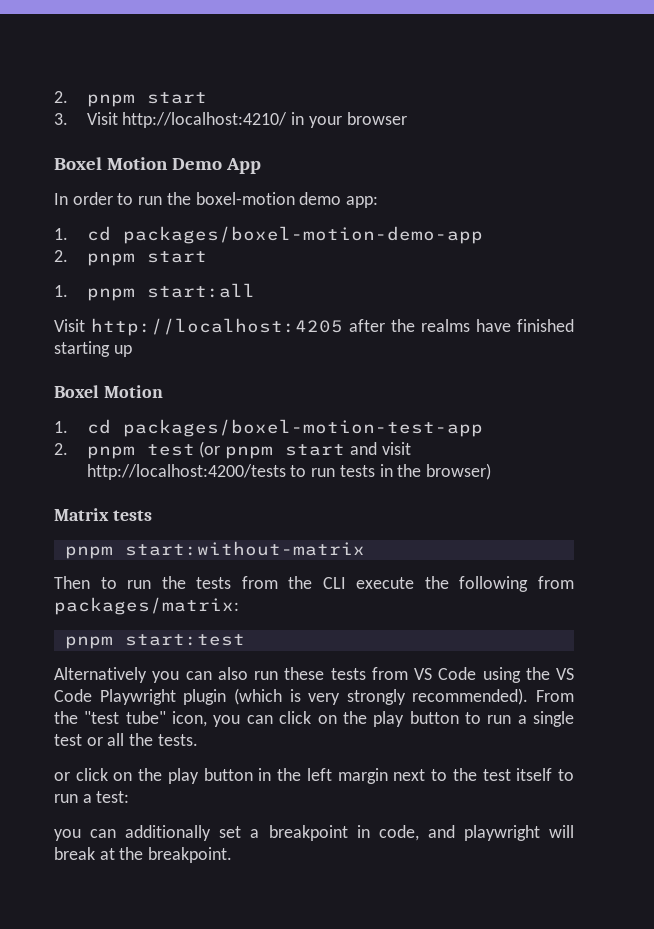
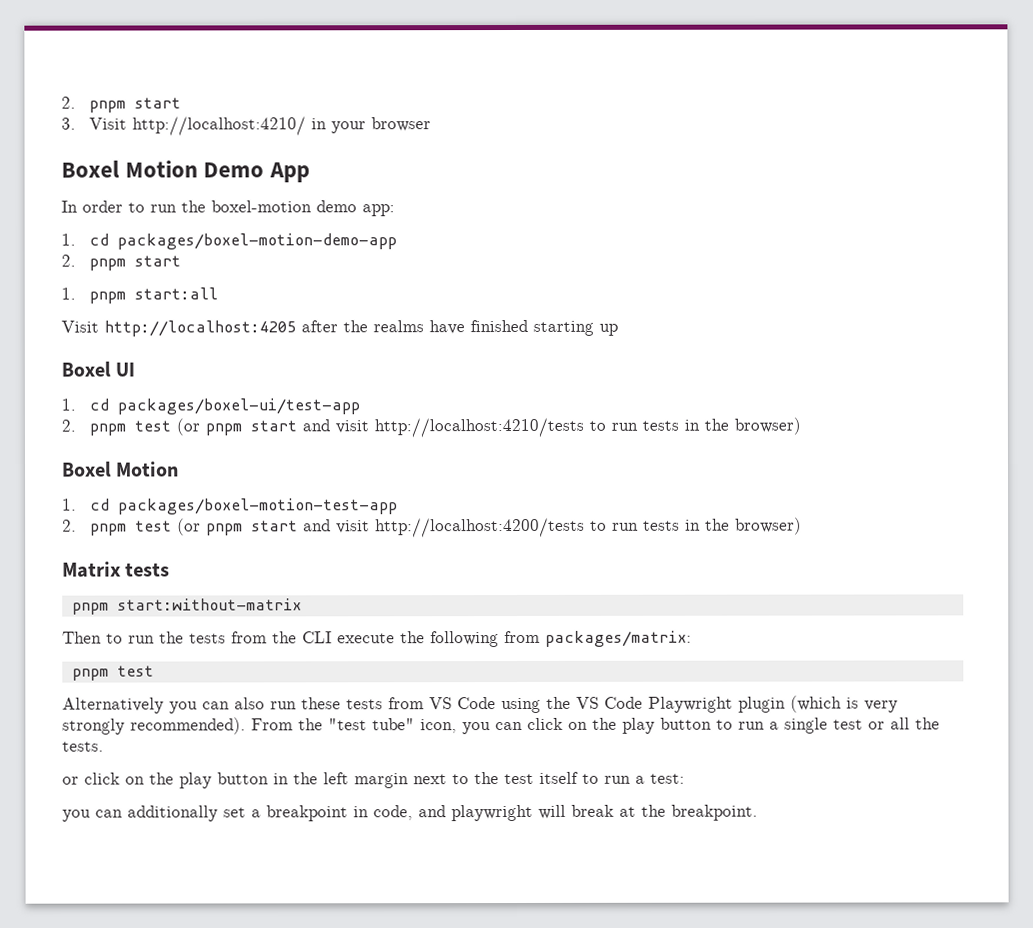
(132, 351) none -> [61,361,136,377] [61,398,361,415] [61,417,802,438] // Boxel UI // 1. cd packages/boxel-ui/test-app // 2. pnpm test (or pnpm start and visit http://localhost:4210/tests to run tests in the browser)
[124,634,245,646] start:test -> [116,665,154,677] test

